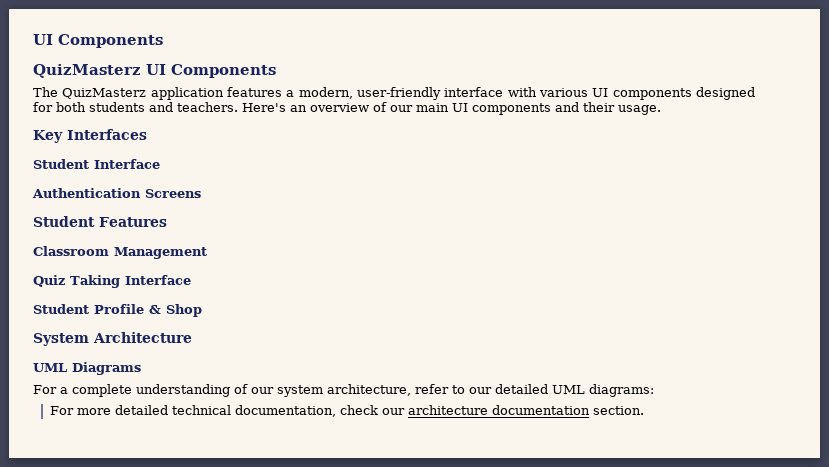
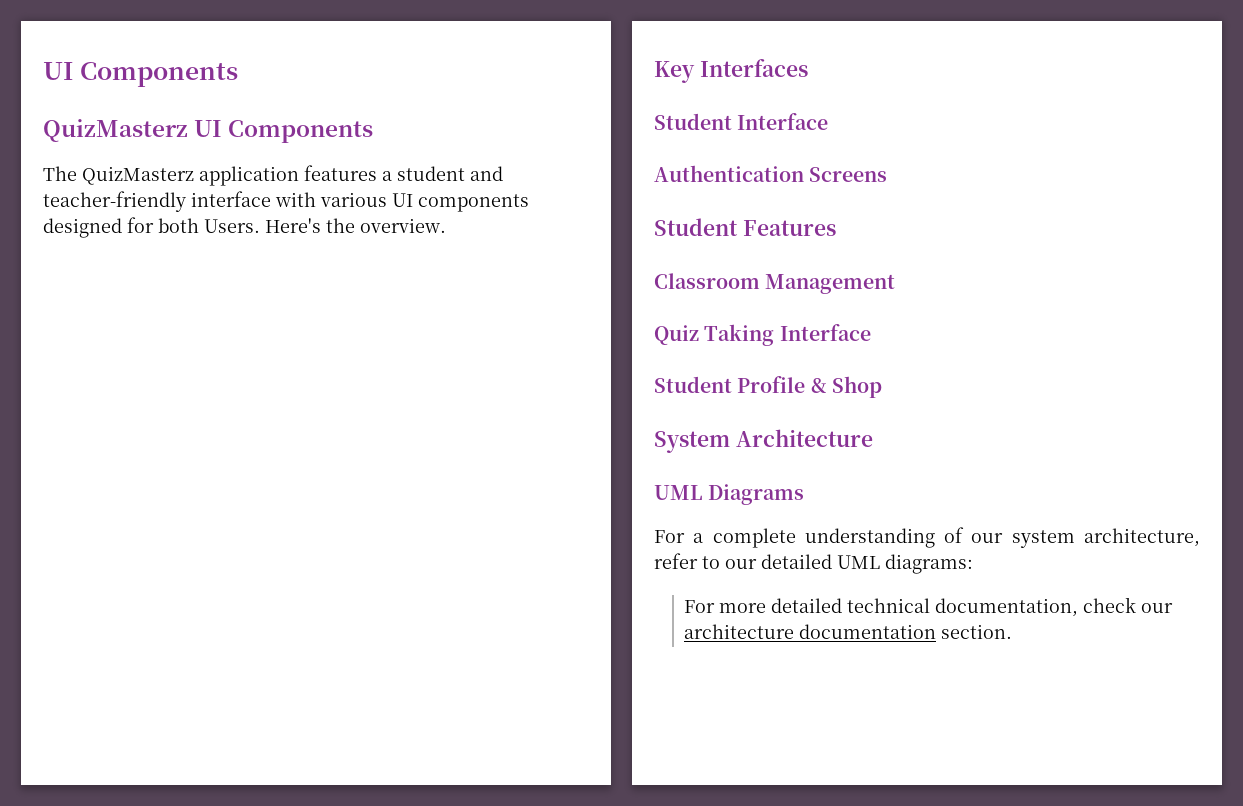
[298,87,441,100] modern, user-friendly -> [397,166,503,181] [43,191,186,212] student and teacher-friendly
[89,102,661,115] students and teachers. Here's an overview of our main UI components and their usage. -> [204,218,446,233] Users. Here's the overview.

